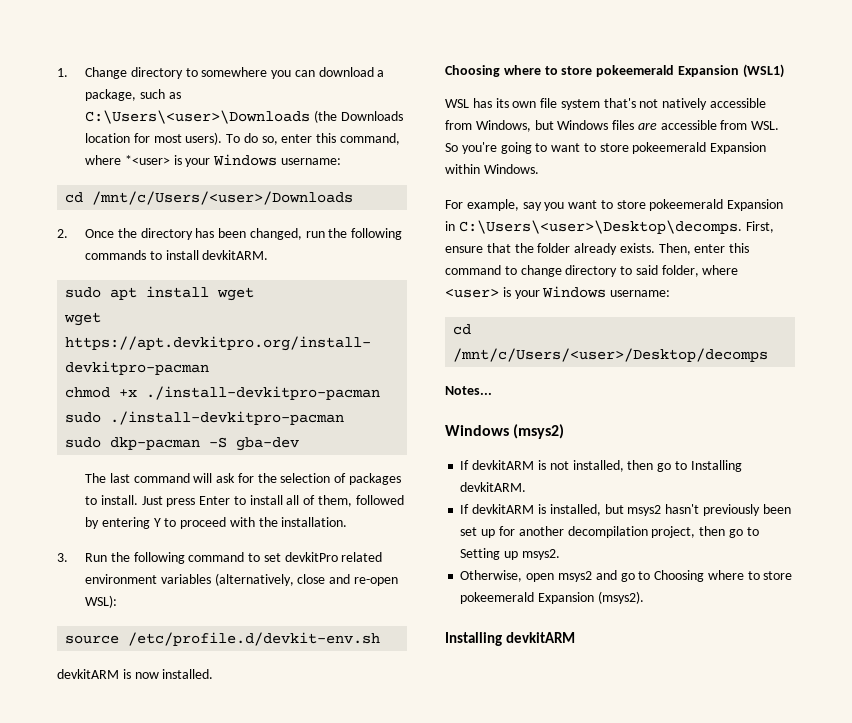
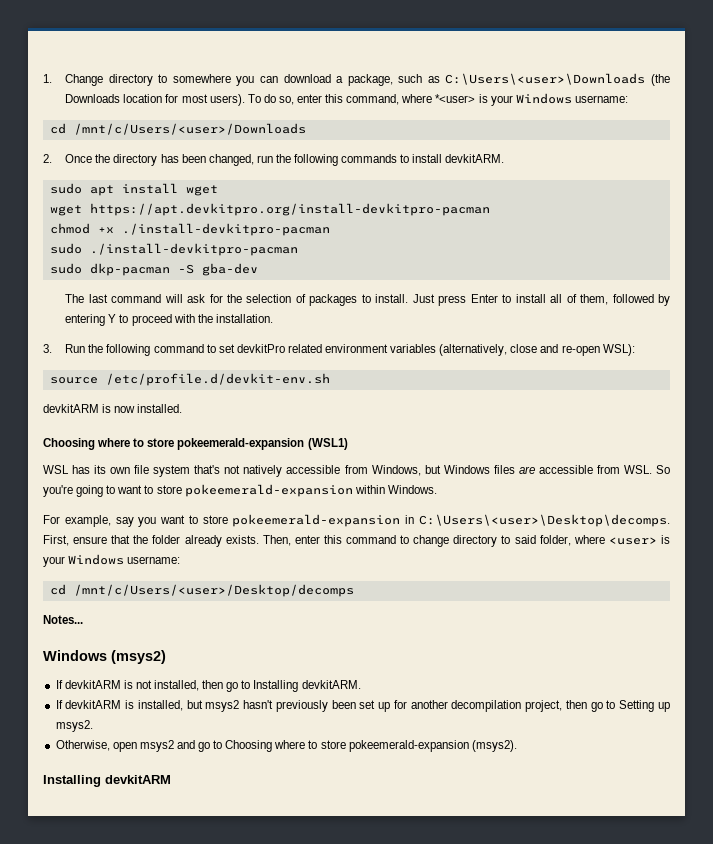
[596,65,739,77] pokeemerald Expansion -> [177,438,305,450] pokeemerald-expansion
[632,142,767,154] pokeemerald Expansion -> [184,484,353,497] pokeemerald-expansion
[649,199,784,211] pokeemerald Expansion -> [232,514,401,527] pokeemerald-expansion
[460,592,595,604] pokeemerald Expansion -> [348,740,469,752] pokeemerald-expansion

